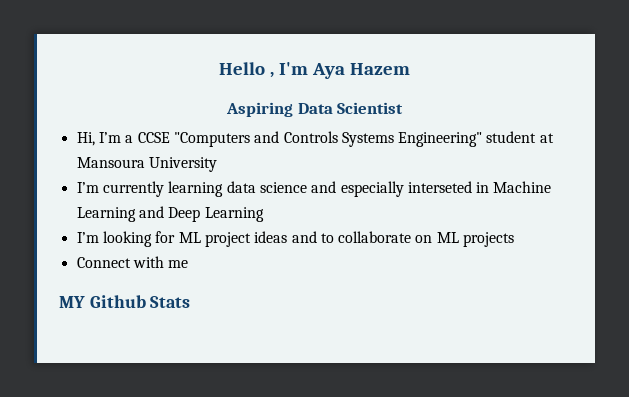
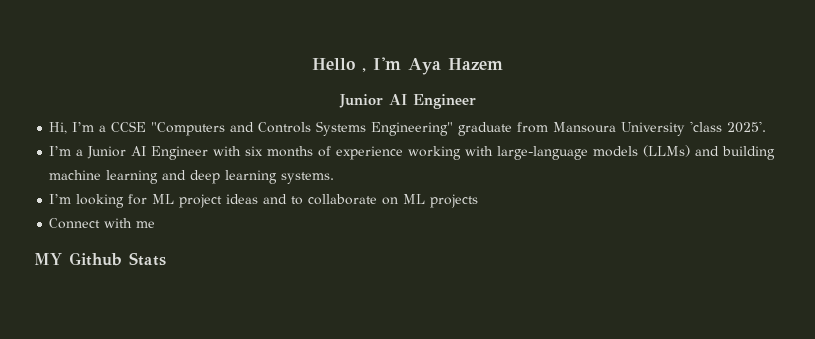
[225,102,404,117] Aspiring Data Scientist -> [338,94,476,109] Junior AI Engineer
[486,131,554,143] student at -> [458,122,549,136] graduate from
[76,181,552,197] [76,206,264,222] // I’m currently learning data science and especially interseted in Machine Learning and Deep Learning -> [690,121,767,133] [49,145,776,160] [49,170,335,184] 'class 2025'. // I’m a Junior AI Engineer with six months of experience working with large-language models (LLMs) and building machine learning and deep learning systems.

